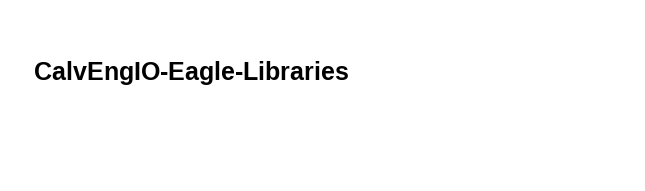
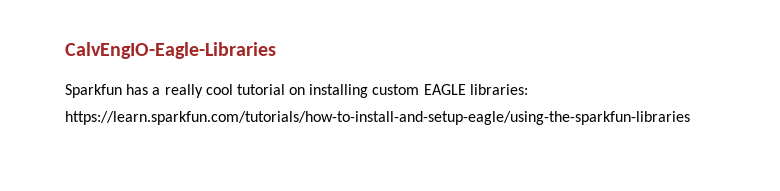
(349, 73) none -> [65,84,528,98] [65,111,690,125] // Sparkfun has a really cool tutorial on installing custom EAGLE libraries: https://learn.sparkfun.com/tutorials/how-to-install-and-setup-eagle/using-the-sparkfun-libraries

